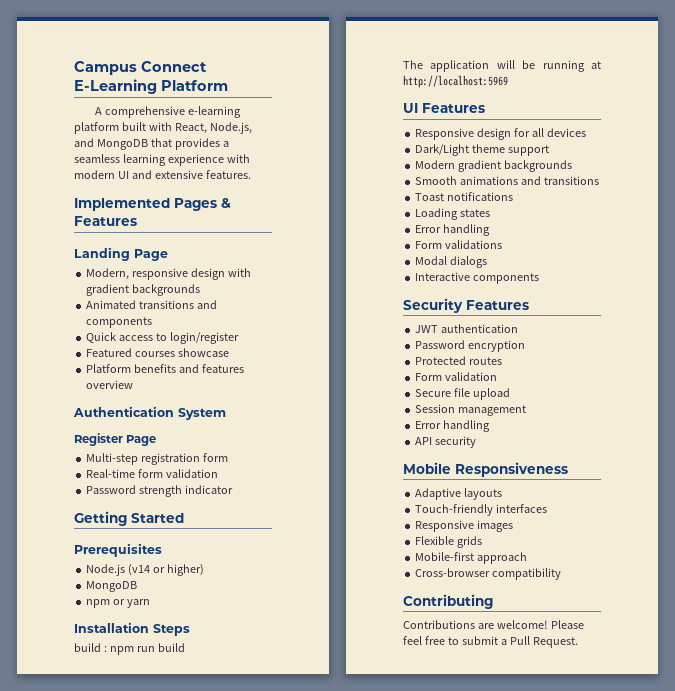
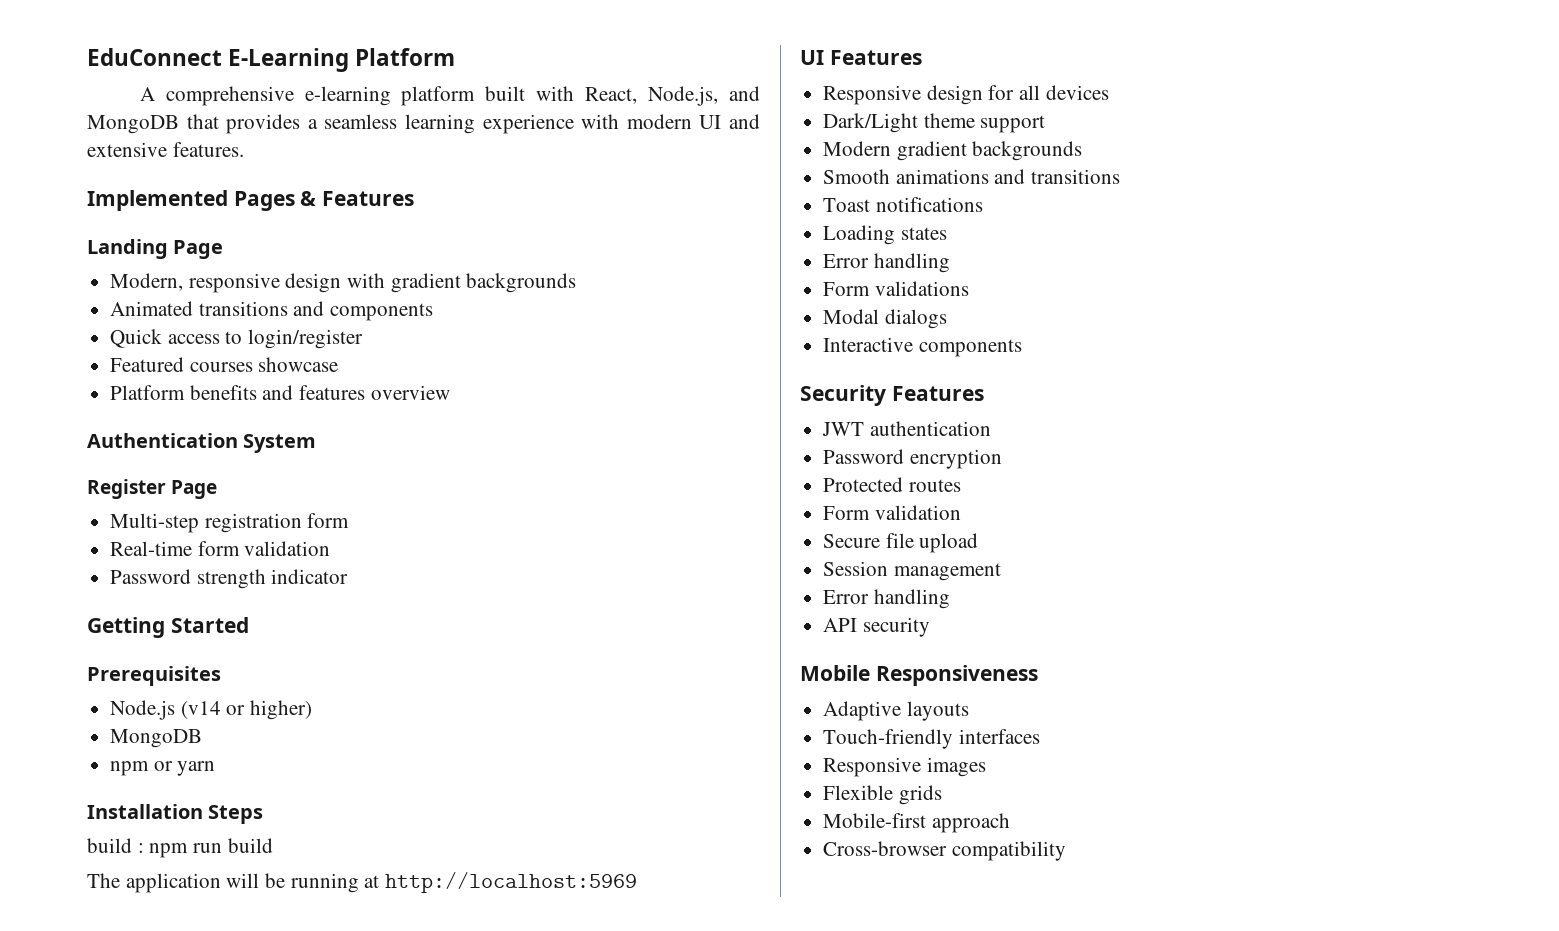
[74,61,207,75] Campus Connect -> [87,48,222,66] EduConnect
[403,594,493,609] [403,620,584,629] [403,636,578,648] // Contributing // Contributions are welcome! Please feel free to submit a Pull Request. -> (1066, 851) none

